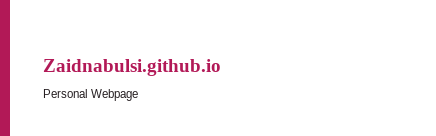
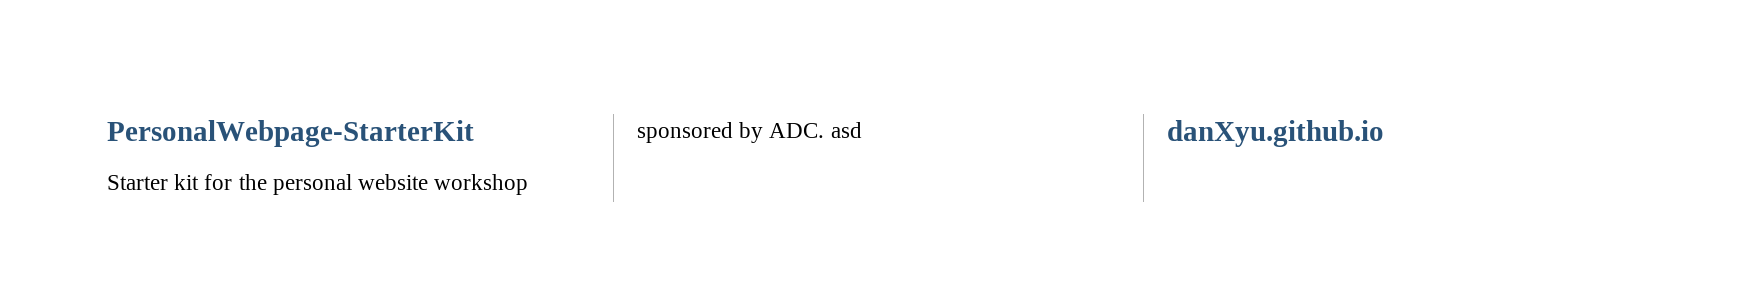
[43,59,221,76] [43,89,139,101] Zaidnabulsi.github.io // Personal Webpage -> [107,120,474,147] [107,174,529,195] [637,122,862,143] [1167,120,1384,147] PersonalWebpage-StarterKit // Starter kit for the personal website workshop sponsored by ADC. asd // danXyu.github.io

